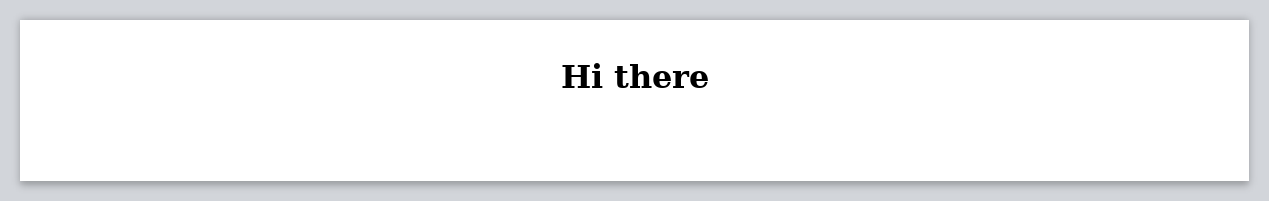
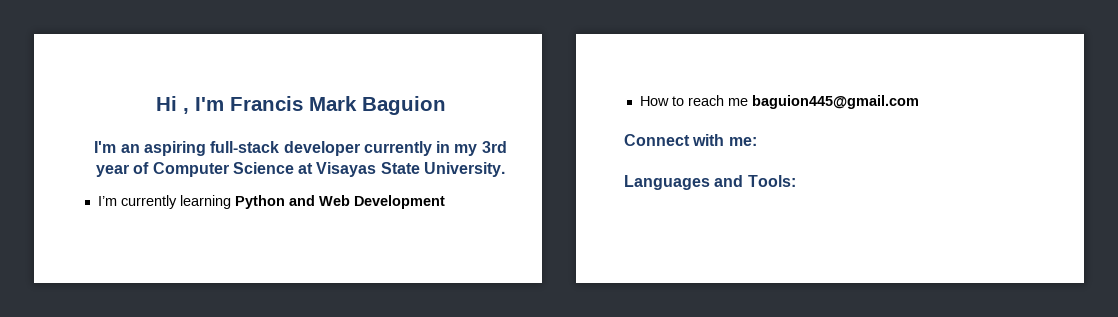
[613,64,709,88] there -> [182,96,446,115] [94,141,507,156] [95,162,506,177] [97,195,445,209] [639,95,919,109] [624,134,757,146] [624,175,796,190] , I'm Francis Mark Baguion // I'm an aspiring full-stack developer currently in my 3rd year of Computer Science at Visayas State University. // I’m currently learning Python and Web Development // How to reach me baguion445@gmail.com // Connect with me: // Languages and Tools:

